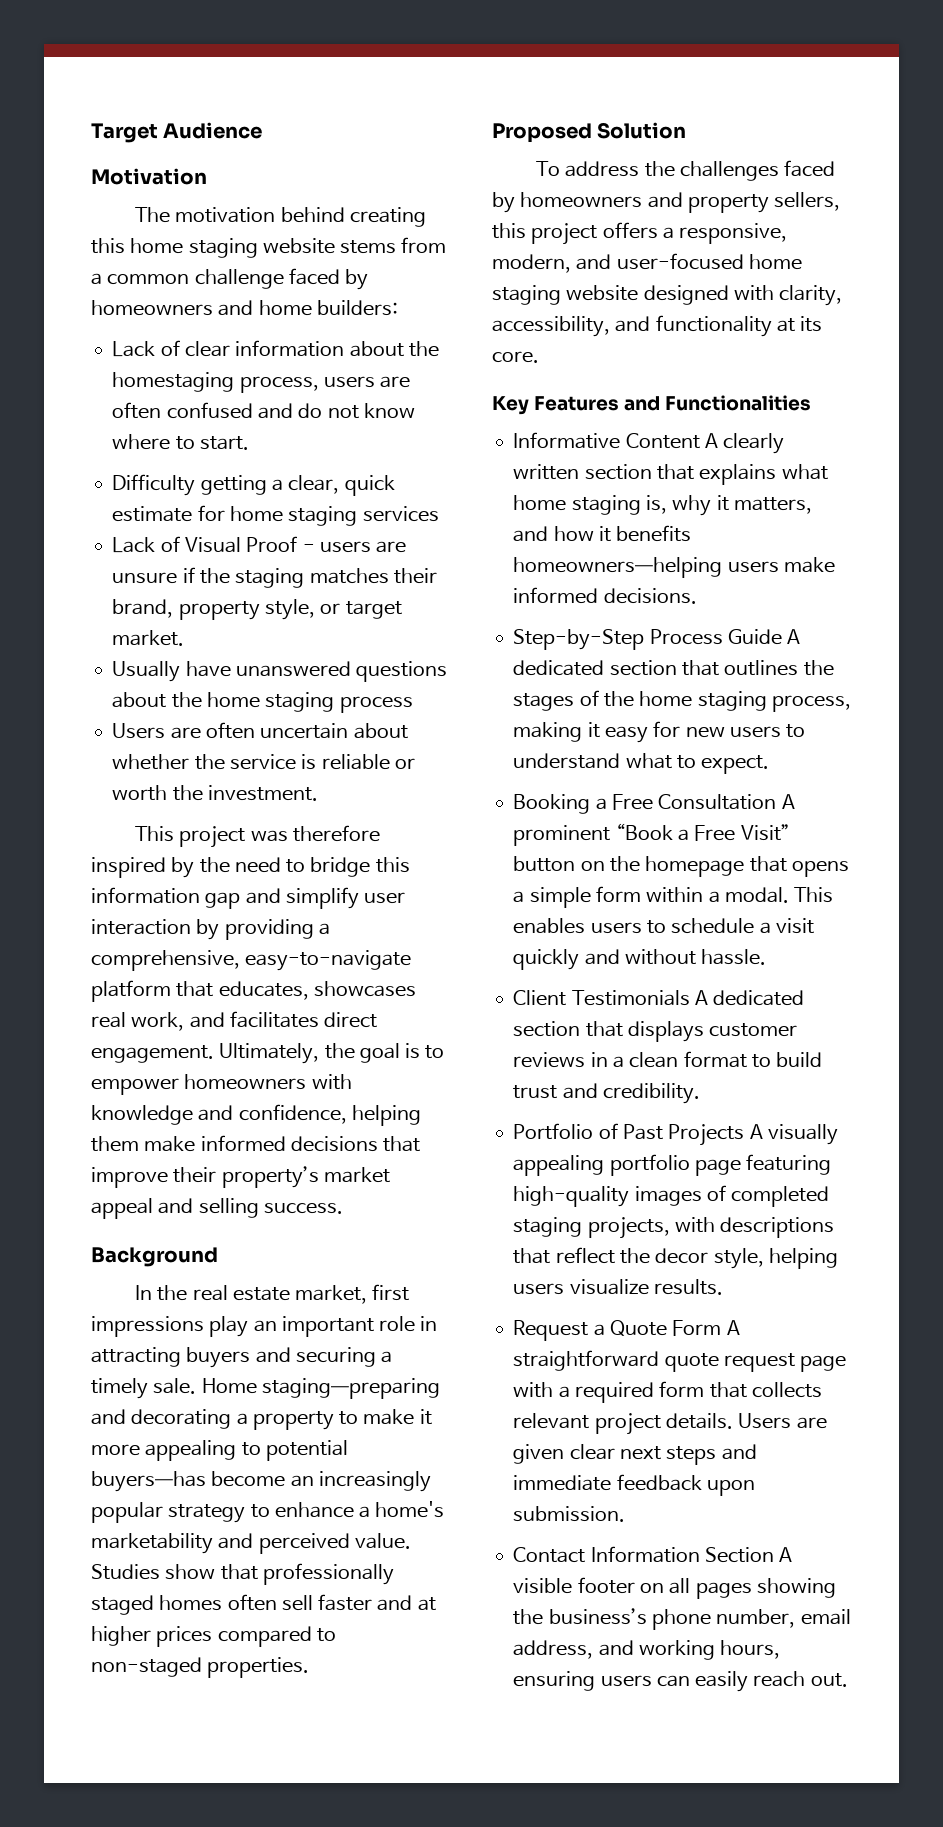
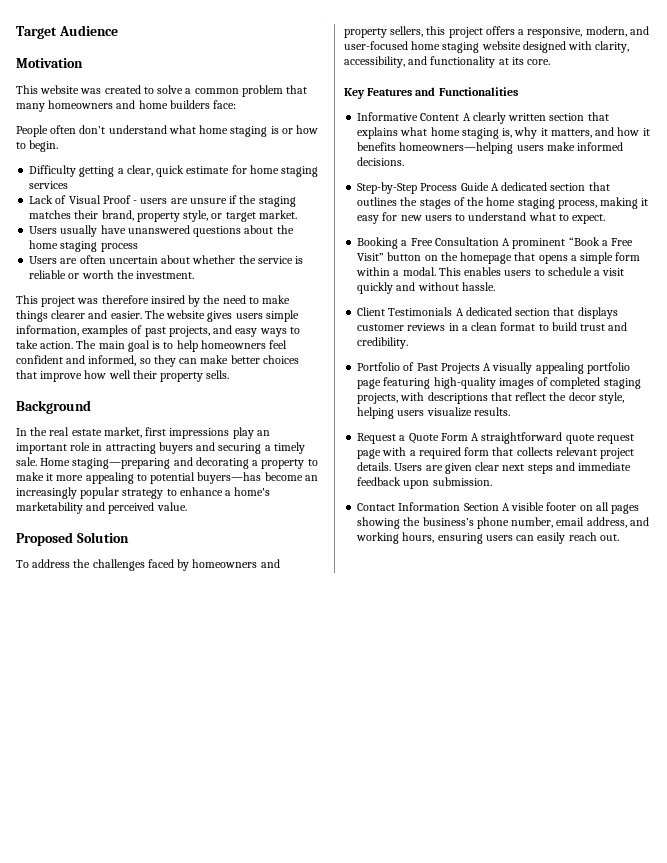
[135,207,426,227] [91,237,447,258] [91,268,369,290] [91,300,398,316] [112,340,439,357] [112,372,411,393] [112,402,415,419] [112,434,249,450] The motivation behind creating this home staging website stems from a common challenge faced by homeowners and home builders: // Lack of clear information about the homestaging process, users are often confused and do not know where to start. -> [16,85,308,97] [16,100,237,112] [16,125,319,137] [16,140,59,152] This website was created to solve a common problem that many homeowners and home builders face: // People often don’t understand what home staging is or how to begin.
[112,661,181,682] Usually -> [29,225,98,237] Users usually
[91,857,166,878] inspired -> [150,295,185,304] insired
[310,857,410,877] [91,887,406,909] [91,919,330,940] [91,950,412,971] [91,980,416,1002] [91,1011,378,1031] [91,1043,445,1064] [91,1074,352,1095] [91,1104,421,1126] [91,1135,421,1152] [91,1166,390,1188] [91,1198,343,1219] bridge this information gap and simplify user interaction by providing a comprehensive, easy-to-navigate platform that educates, showcases real work, and facilitates direct engagement. Ultimately, the goal is to empower homeowners with knowledge and confidence, helping them make informed decisions that improve their property’s market appeal and selling success. -> [262,295,291,304] [16,310,299,322] [16,325,300,337] [16,340,288,352] [16,355,299,367] [16,370,230,382] make things clearer and easier. The website gives users simple information, examples of past projects, and easy ways to take action. The main goal is to help homeowners feel confident and informed, so they can make better choices that improve how well their property sells.
[91,1563,394,1585] [91,1594,436,1615] [91,1626,336,1647] [91,1657,310,1678] Studies show that professionally staged homes often sell faster and at higher prices compared to non-staged properties. -> (187, 506) none

